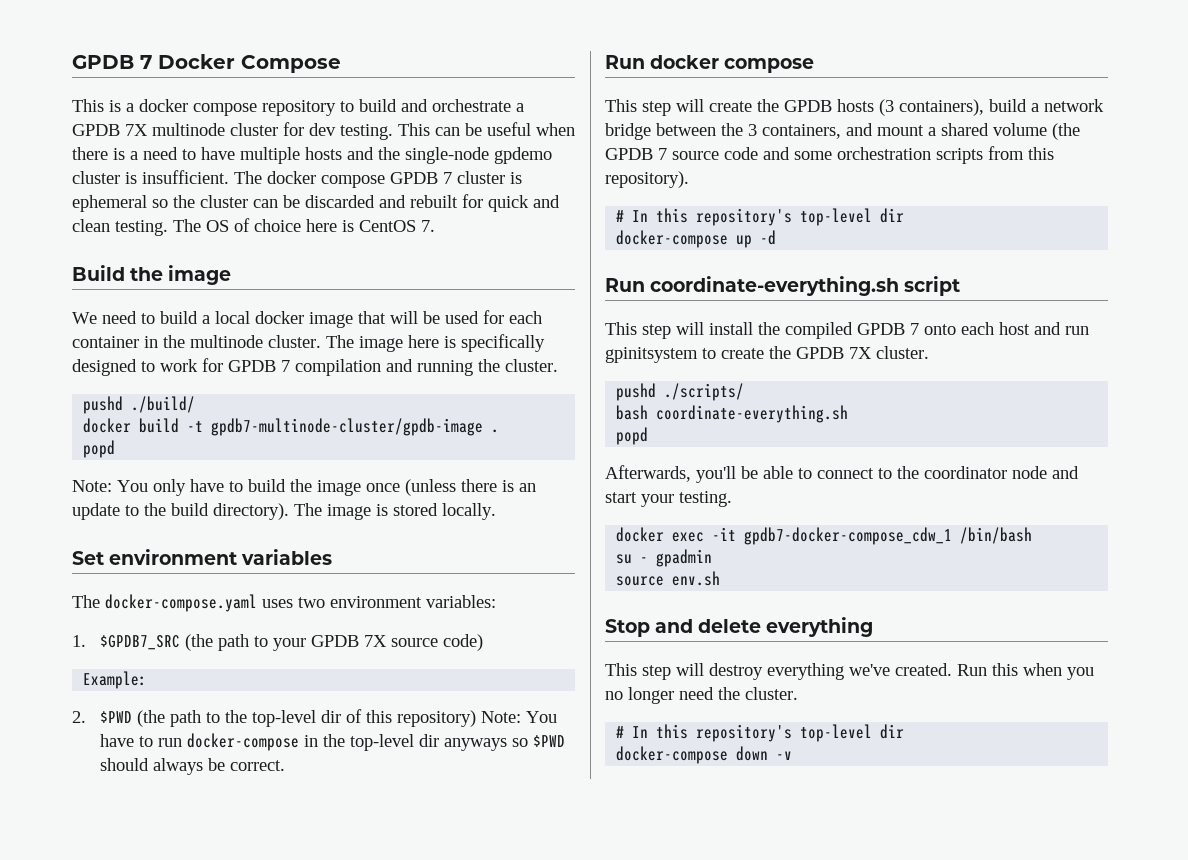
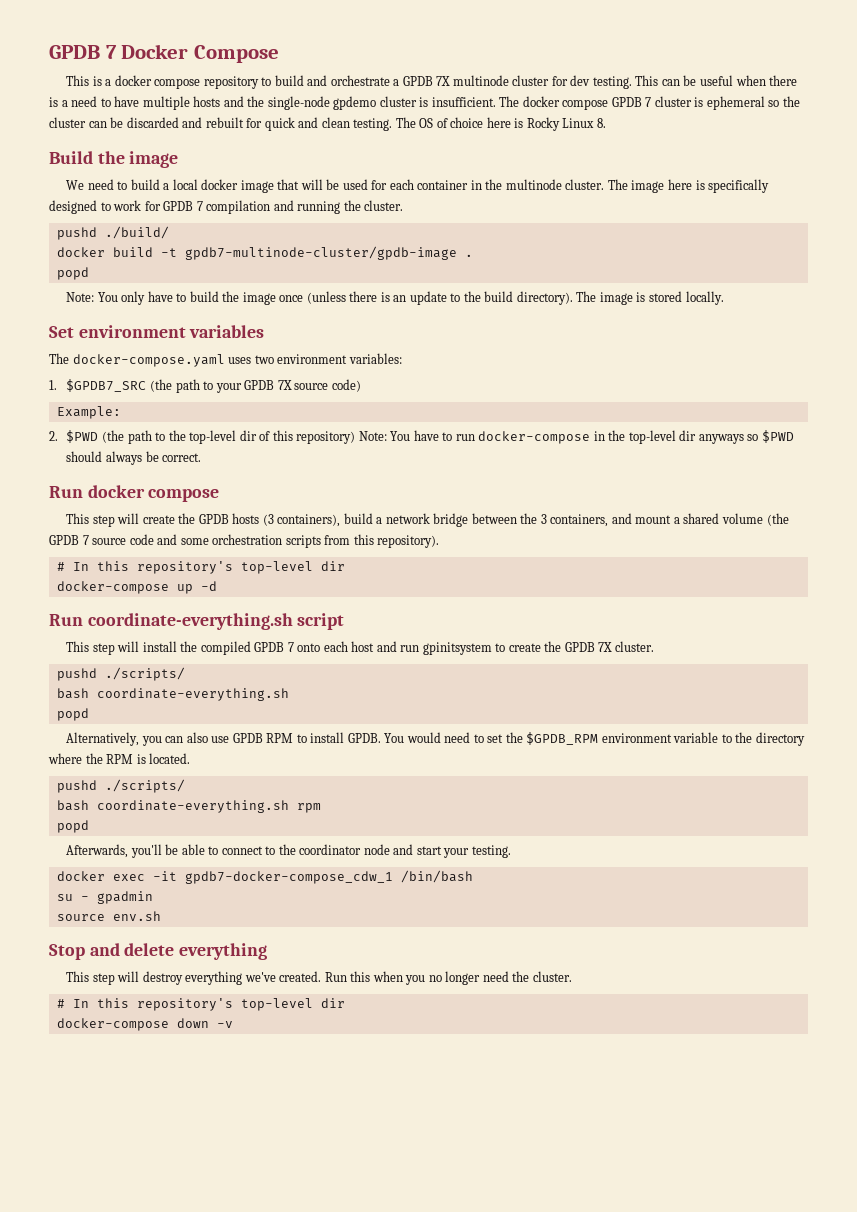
[359,220,435,232] CentOS 7. -> [526,117,606,131] Rocky Linux 8.
(649, 436) none -> [66,732,805,746] [48,753,191,764] [56,779,185,793] [56,800,321,813] [56,820,89,833] // Alternatively, you can also use GPDB RPM to install GPDB. You would need to set the $GPDB_RPM environment variable to the directory where the RPM is located. // pushd ./scripts/ // bash coordinate-everything.sh rpm // popd

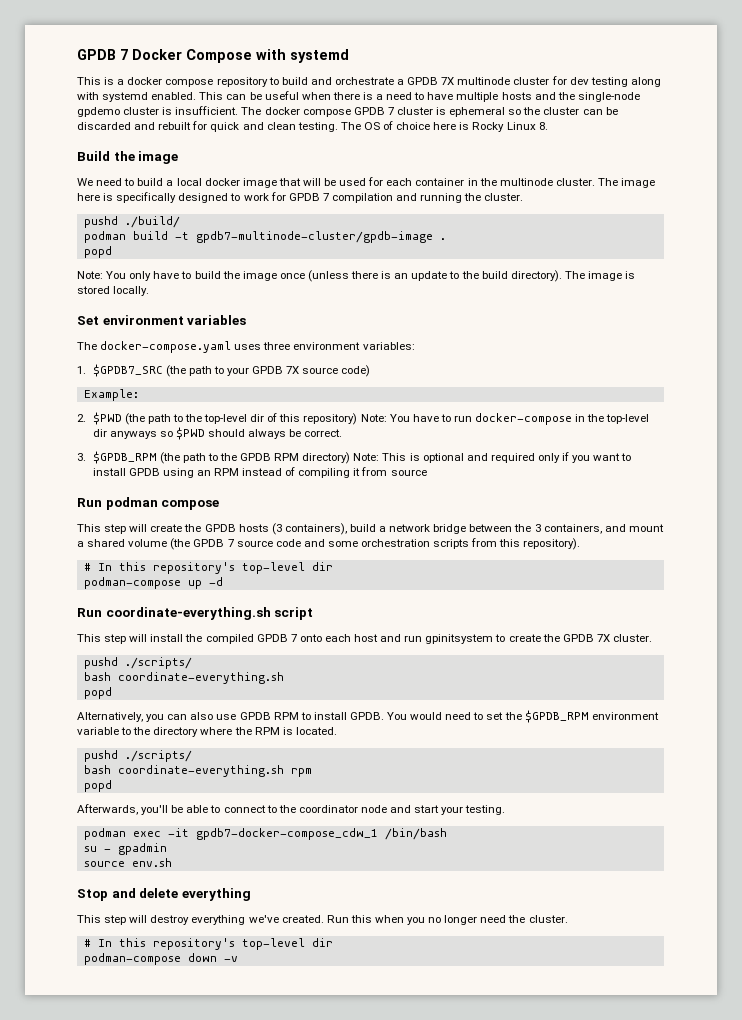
(279, 54) none -> [256,49,349,63] with systemd
[592,76,632,89] testing. -> [590,77,661,87] [77,92,197,102] testing along with systemd enabled.
[56,247,105,257] docker -> [83,231,126,243] podman
[254,355,274,364] two -> [263,342,291,350] three
[49,485,145,498] // Run docker -> [77,451,632,464] [92,467,427,478] [77,497,158,510] // 3. $GPDB_RPM (the path to the GPDB RPM directory) Note: This is optional and required only if you want to install GPDB using an RPM instead of compiling it from source // Run podman
[56,581,169,594] docker-compose -> [83,577,181,589] podman-compose
[56,871,105,881] docker -> [83,828,126,840] podman
[56,1018,169,1031] docker-compose -> [83,953,181,965] podman-compose

